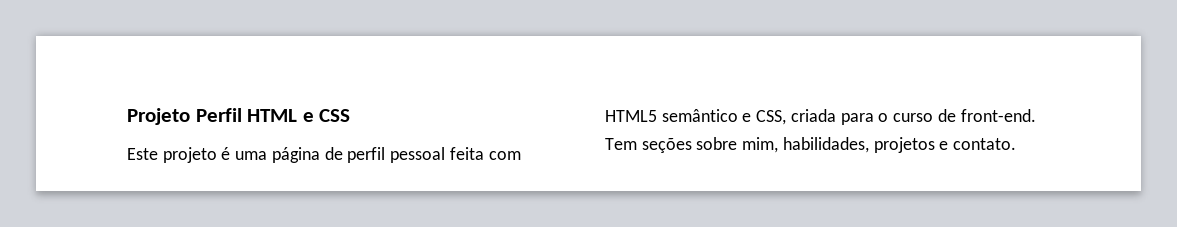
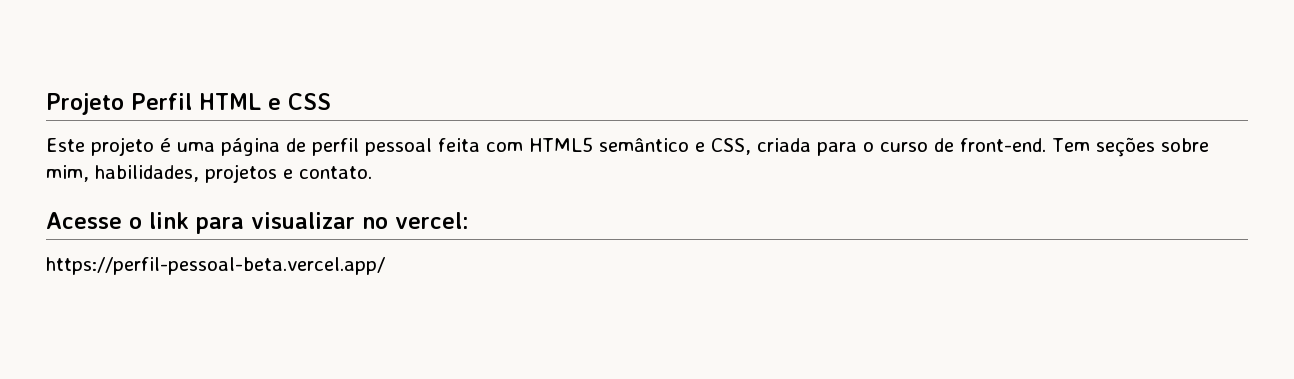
(1017, 144) none -> [46,212,469,234] [46,257,385,275] // Acesse o link para visualizar no vercel: // https://perfil-pessoal-beta.vercel.app/

